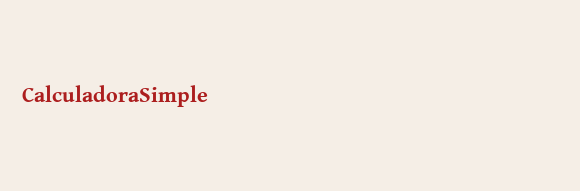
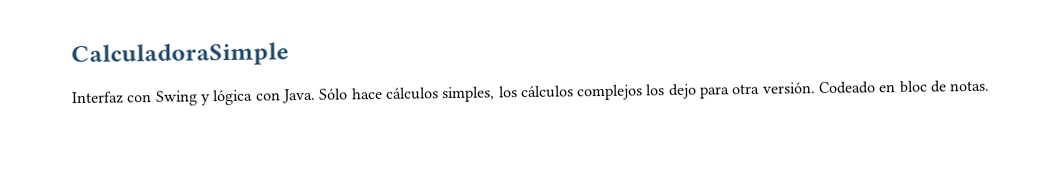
(208, 96) none -> [72,80,991,106] // Interfaz con Swing y lógica con Java. Sólo hace cálculos simples, los cálculos complejos los dejo para otra versión. Codeado en bloc de notas.

